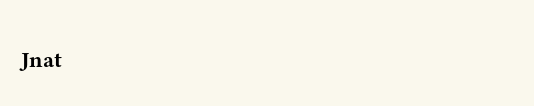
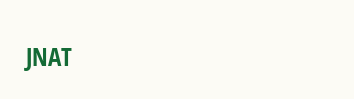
[19,53,62,71] Jnat -> [24,48,72,71] JNAT

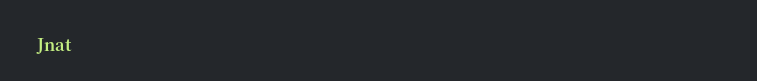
[24,48,72,71] JNAT -> [36,38,72,54] Jnat

